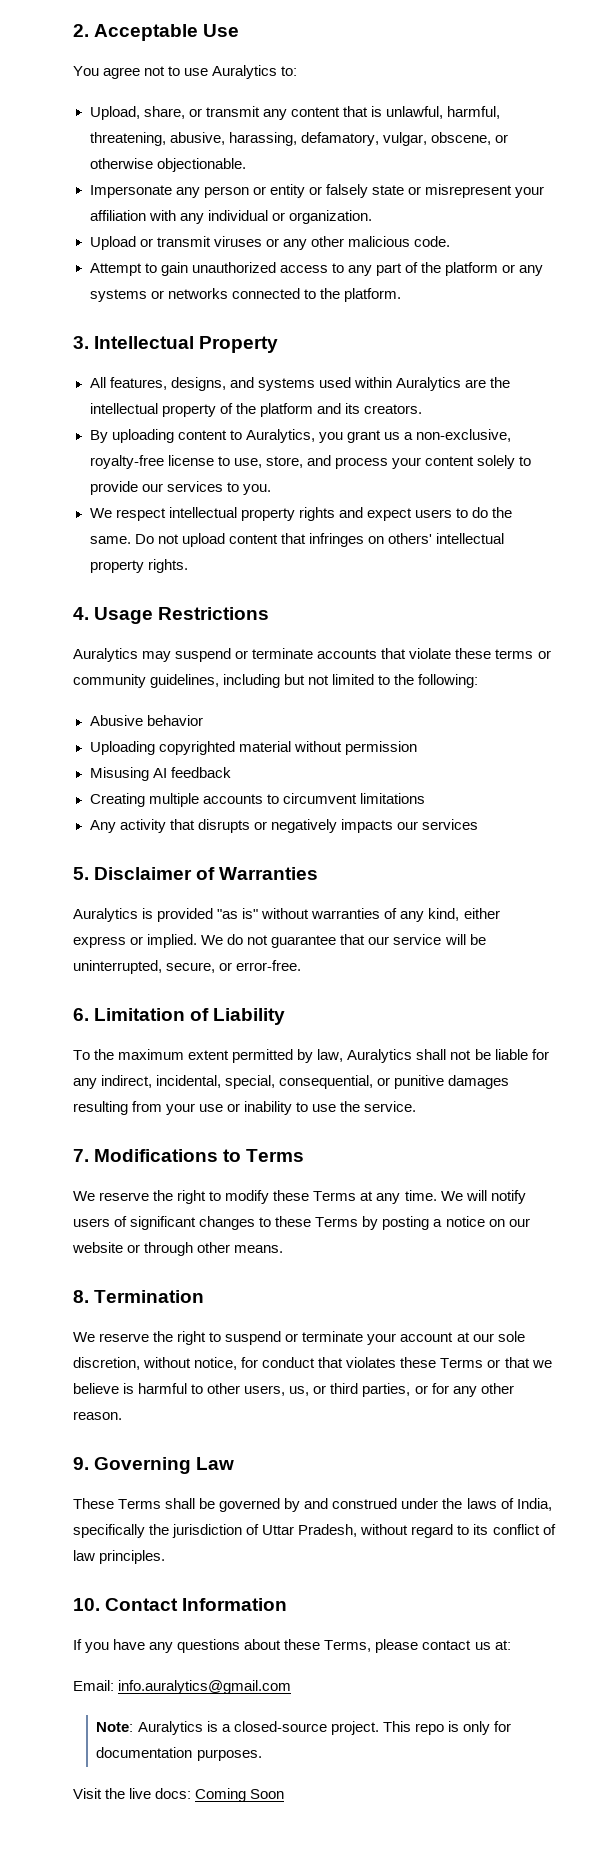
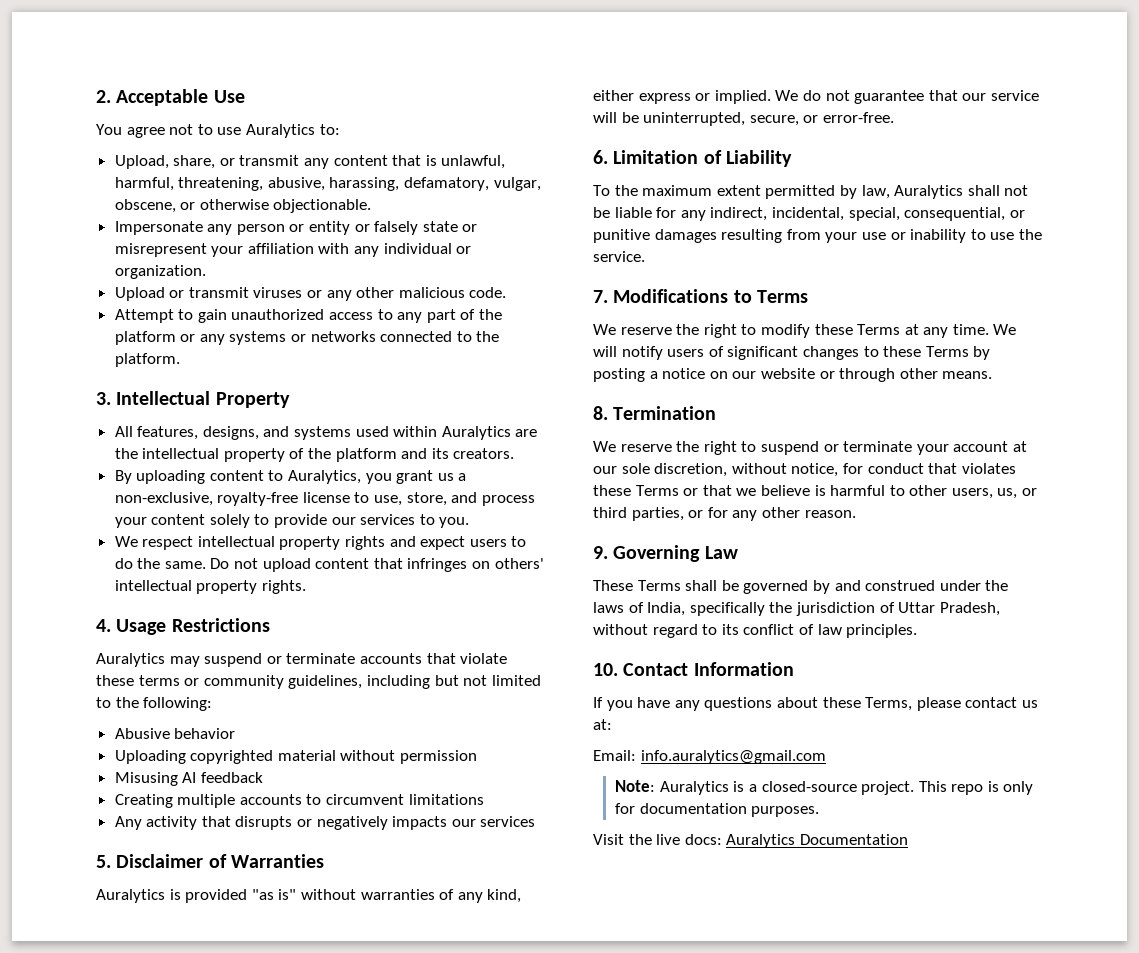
[195,1788,285,1802] Coming Soon -> [726,834,908,848] Auralytics Documentation

